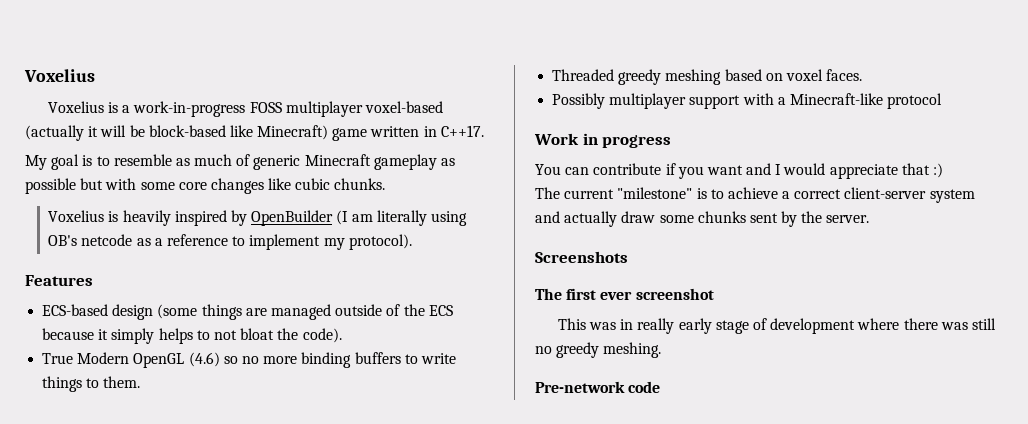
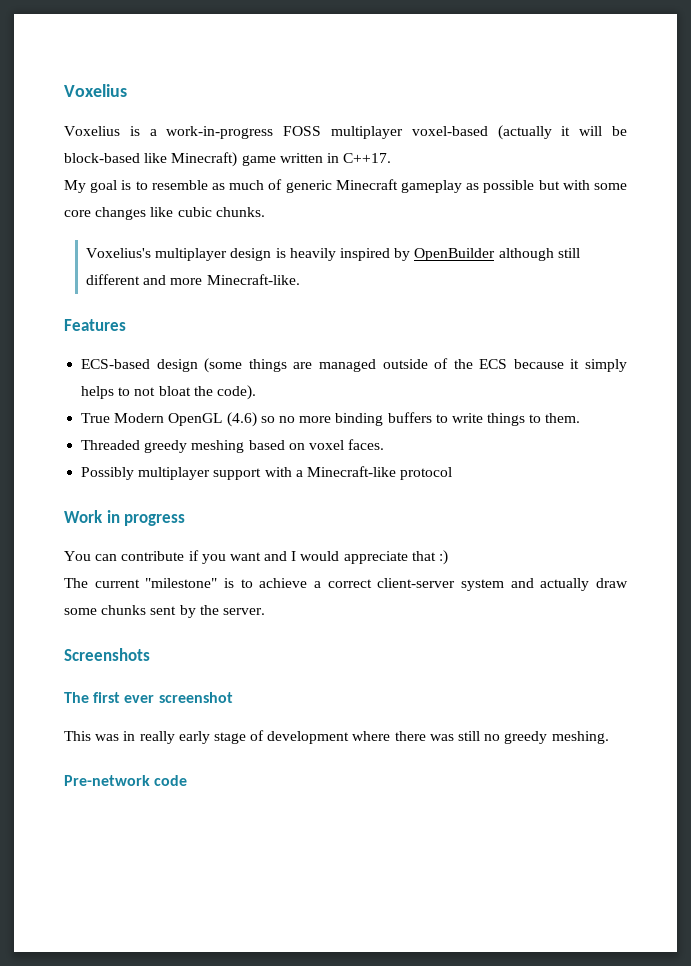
[48,210,105,222] Voxelius -> [86,248,272,261] Voxelius's multiplayer design
[336,210,467,226] [48,234,412,250] (I am literally using OB's netcode as a reference to implement my protocol). -> [498,248,580,261] [86,274,300,285] although still different and more Minecraft-like.

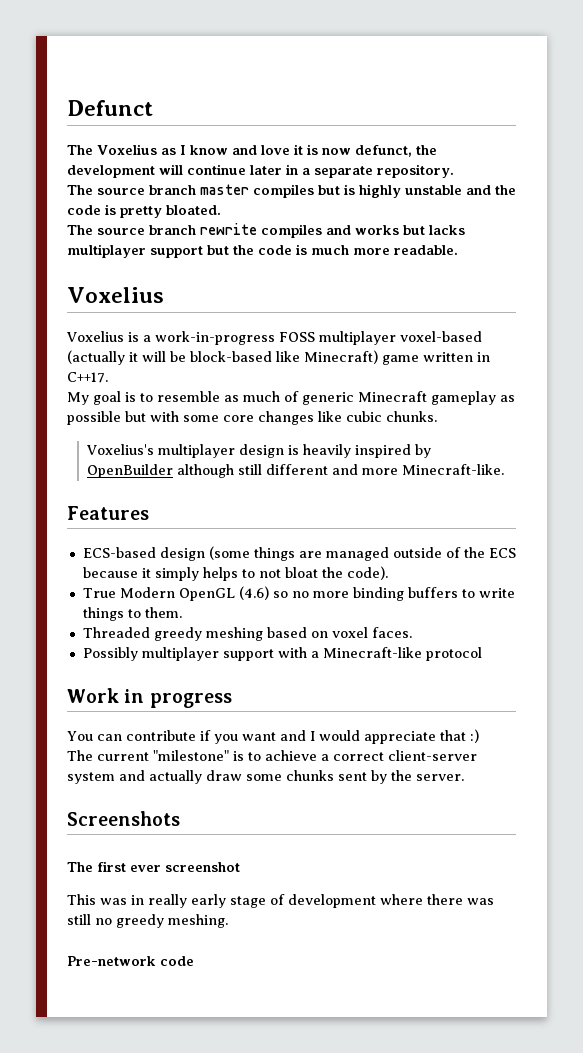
(64, 90) none -> [67,100,153,116] [67,144,437,157] [67,164,454,178] [67,184,516,198] [67,204,221,218] [67,223,465,238] [67,244,458,258] Defunct // The Voxelius as I know and love it is now defunct, the development will continue later in a separate repository. // The source branch master compiles but is highly unstable and the code is pretty bloated. // The source branch rewrite compiles and works but lacks multiplayer support but the code is much more readable. //

